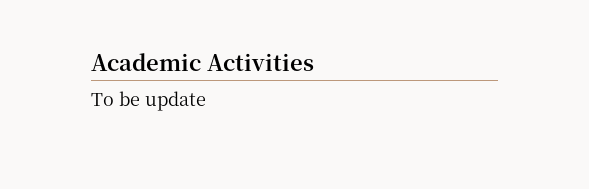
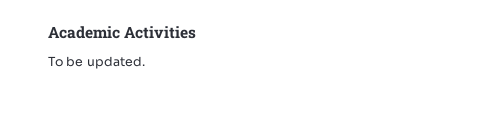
[145,91,206,111] update -> [86,56,145,69] updated.

